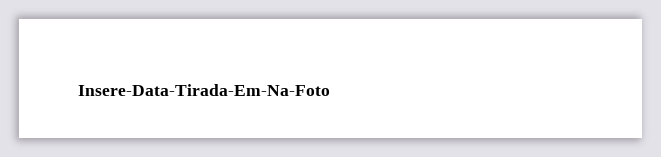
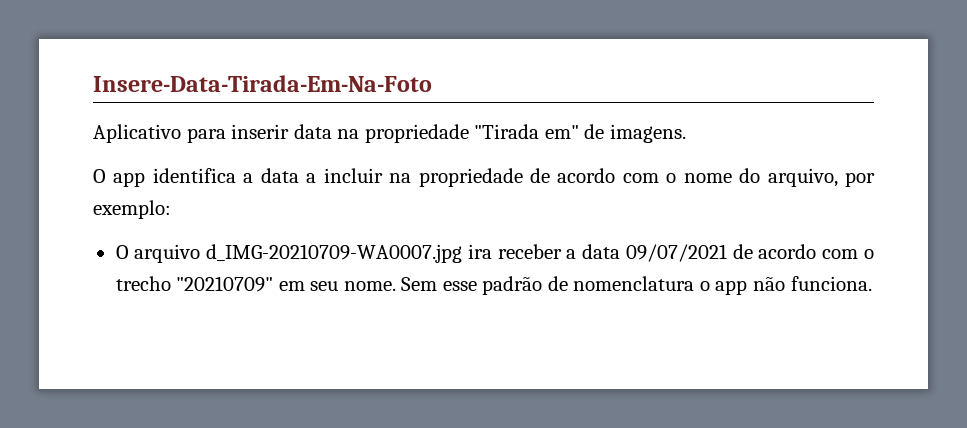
(330, 90) none -> [93,124,686,143] [93,168,875,187] [93,200,171,219] [115,244,874,263] [115,276,872,295] // Aplicativo para inserir data na propriedade "Tirada em" de imagens. // O app identifica a data a incluir na propriedade de acordo com o nome do arquivo, por exemplo: // O arquivo d_IMG-20210709-WA0007.jpg ira receber a data 09/07/2021 de acordo com o trecho "20210709" em seu nome. Sem esse padrão de nomenclatura o app não funciona.

